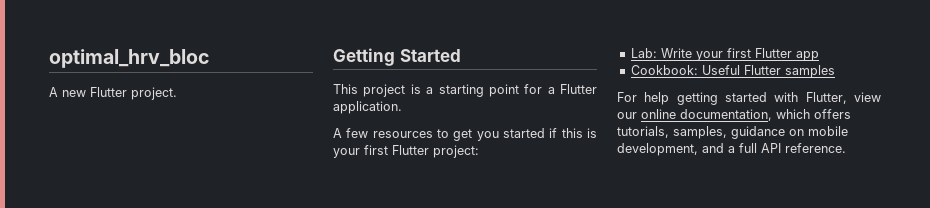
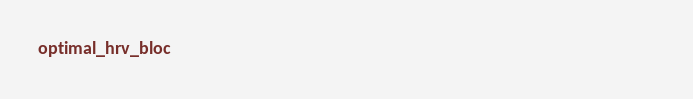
[49,87,177,100] [333,48,461,66] [333,84,597,97] [333,101,402,114] [333,128,597,141] [333,145,479,158] [630,48,819,61] [630,65,835,78] [617,92,881,105] [617,109,851,121] [617,126,848,139] [617,143,846,156] // A new Flutter project. // Getting Started // This project is a starting point for a Flutter application. // A few resources to get you started if this is your first Flutter project: // Lab: Write your first Flutter app // Cookbook: Useful Flutter samples // For help getting started with Flutter, view our online documentation, which offers tutorials, samples, guidance on mobile development, and a full API reference. -> (171, 49) none

